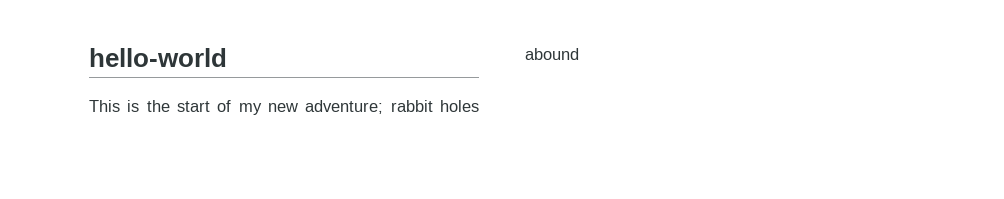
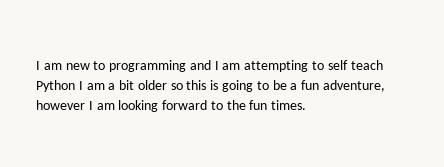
[89,48,227,67] [89,100,479,115] [525,48,579,60] hello-world // This is the start of my new adventure; rabbit holes abound -> [36,60,383,72] [36,80,385,92] [36,100,307,112] I am new to programming and I am attempting to self teach Python I am a bit older so this is going to be a fun adventure, however I am looking forward to the fun times.

